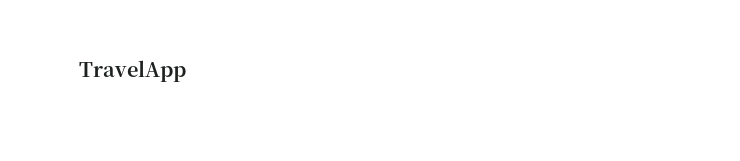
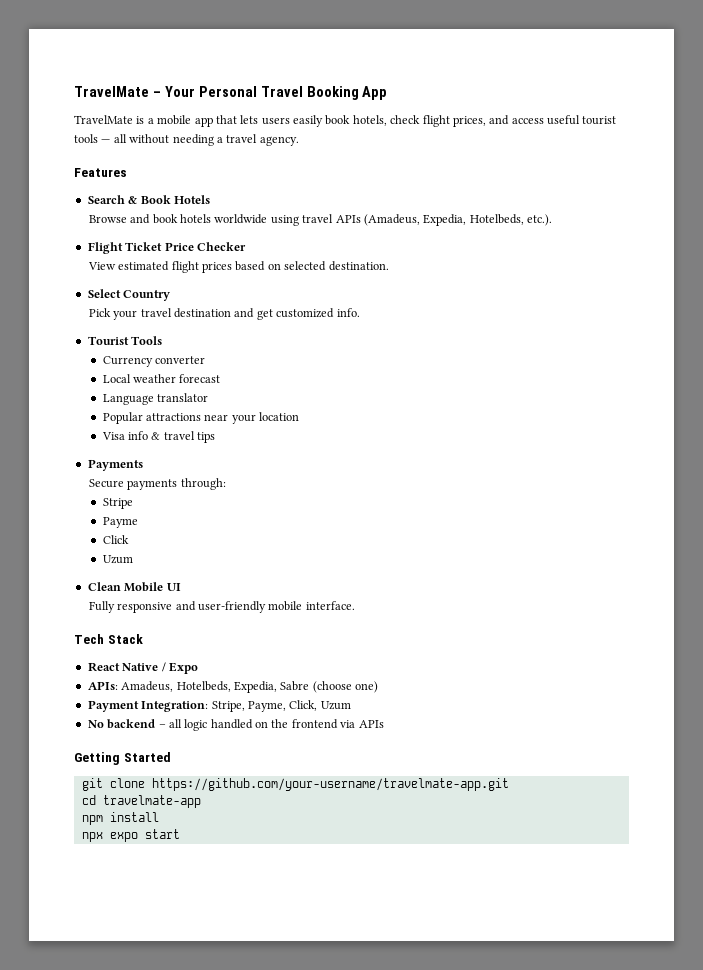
[79,60,186,82] TravelApp -> [74,86,388,100] [74,115,617,127] [74,134,299,146] [74,168,127,177] [87,195,210,204] [88,214,553,226] [87,242,246,254] [87,261,389,273] [87,289,171,301] [88,308,360,320] [87,336,163,345] [102,356,206,367] [102,374,221,383] [102,393,209,405] [102,412,300,424] [101,431,216,443] [87,459,143,471] [88,478,226,490] [102,498,133,509] [102,517,138,528] [102,535,129,544] [102,555,133,564] [87,582,181,592] [88,601,355,613] [74,634,143,644] [87,662,198,674] [87,681,378,693] [87,700,351,712] [87,719,384,731] [74,752,171,765] [81,778,509,791] [81,795,201,808] [81,812,159,825] [81,829,180,842] TravelMate – Your Personal Travel Booking App // TravelMate is a mobile app that lets users easily book hotels, check flight prices, and access useful tourist tools — all without needing a travel agency. // Features // Search & Book Hotels // Browse and book hotels worldwide using travel APIs (Amadeus, Expedia, Hotelbeds, etc.). // Flight Ticket Price Checker // View estimated flight prices based on selected destination. // Select Country // Pick your travel destination and get customized info. // Tourist Tools // Currency converter // Local weather forecast // Language translator // Popular attractions near your location // Visa info & travel tips // Payments // Secure payments through: // Stripe // Payme // Click // Uzum // Clean Mobile UI // Fully responsive and user-friendly mobile interface. // Tech Stack // React Native / Expo // APIs: Amadeus, Hotelbeds, Expedia, Sabre (choose one) // Payment Integration: Stripe, Payme, Click, Uzum // No backend – all logic handled on the frontend via APIs // Getting Started // git clone https://github.com/your-username/travelmate-app.git // cd travelmate-app // npm install // npx expo start

